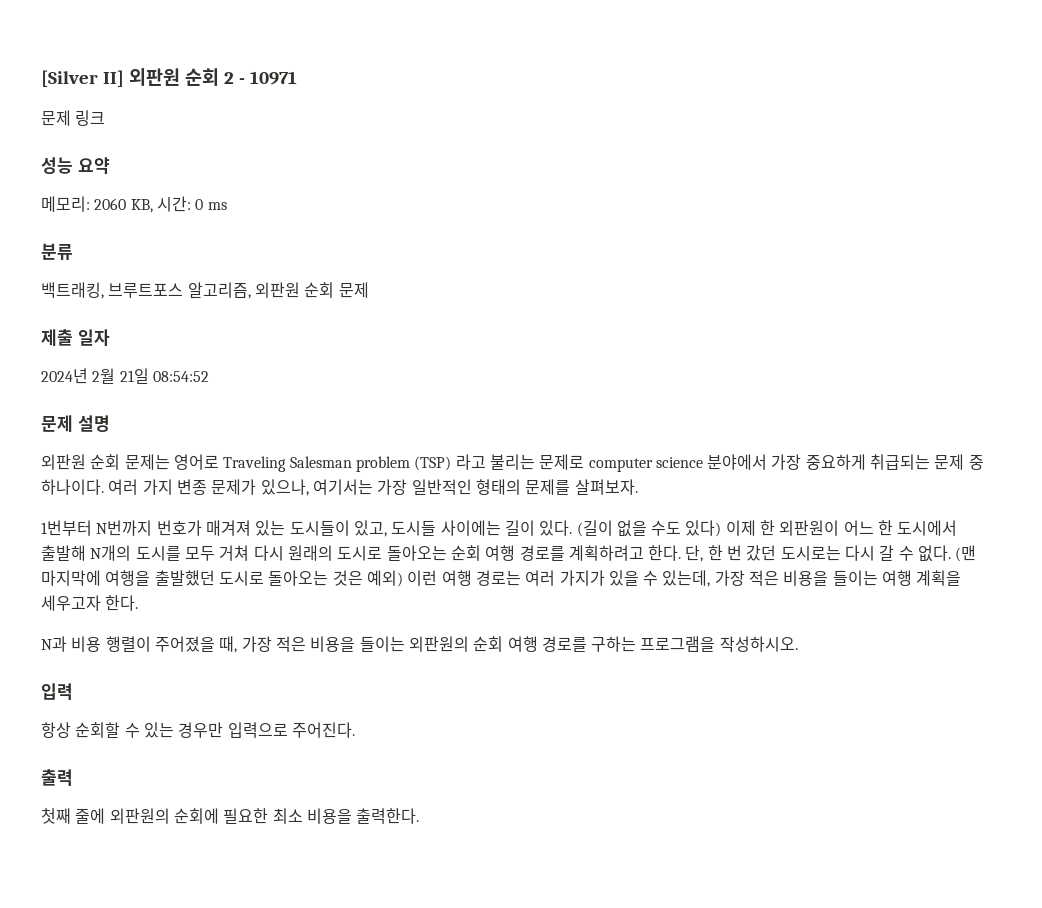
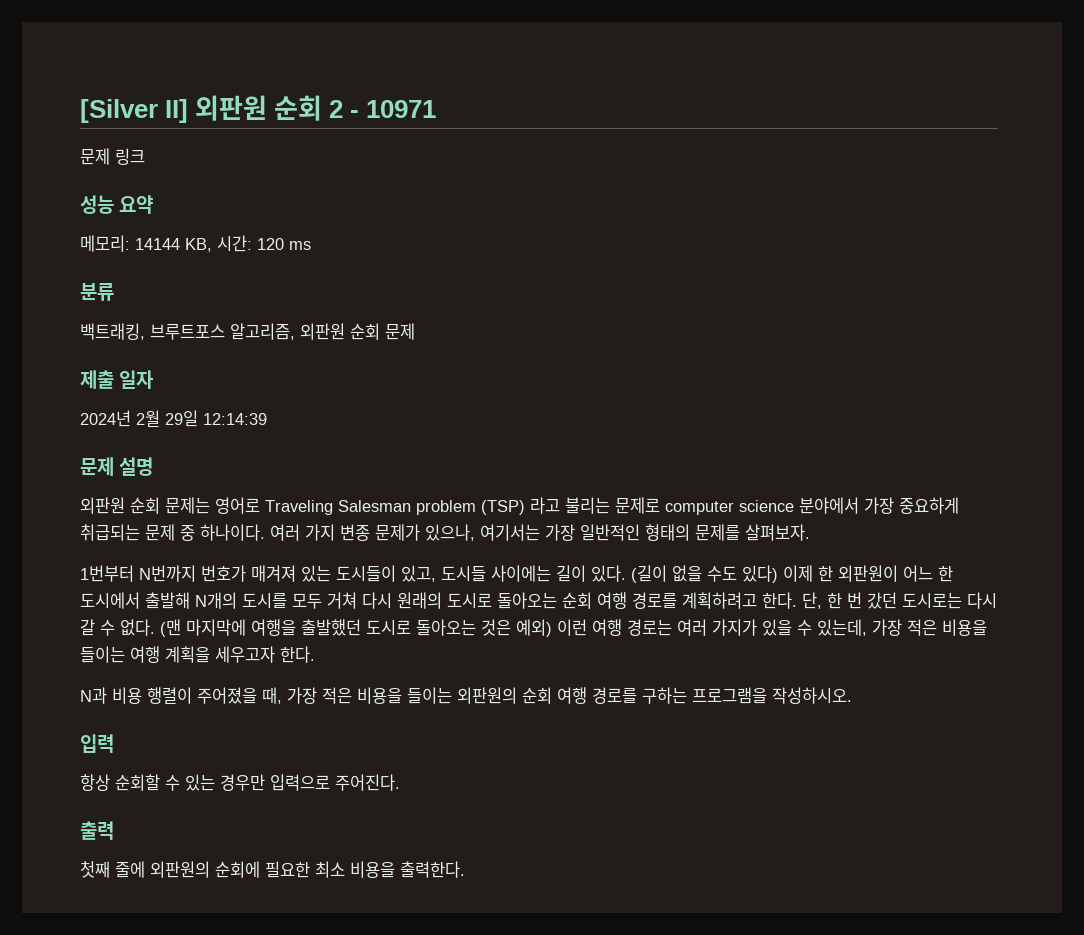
[94,198,127,210] 2060 -> [135,238,180,250] 14144
[195,199,204,210] 0 -> [257,238,284,250] 120
[119,368,209,384] 21일 08:54:52 -> [165,410,267,427] 29일 12:14:39

